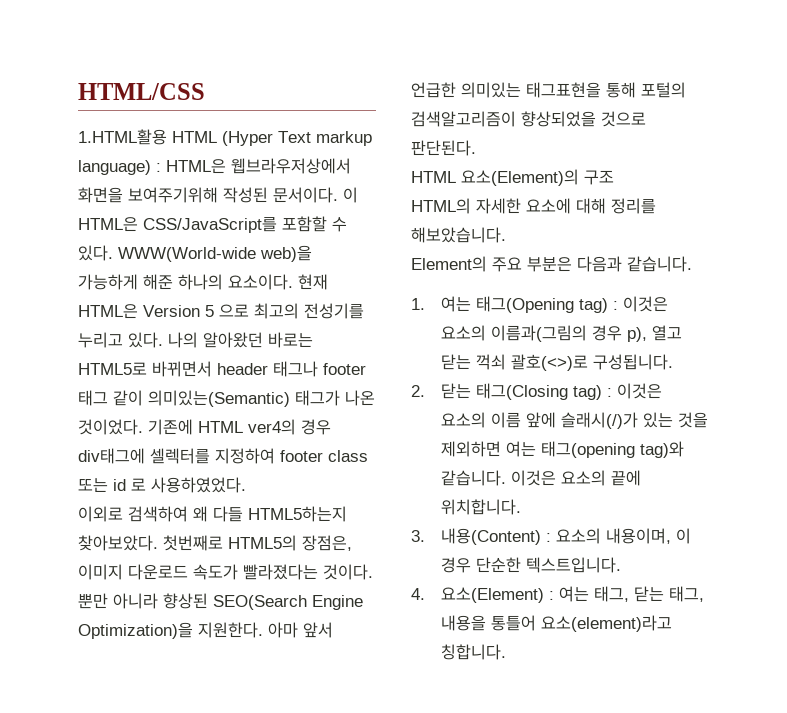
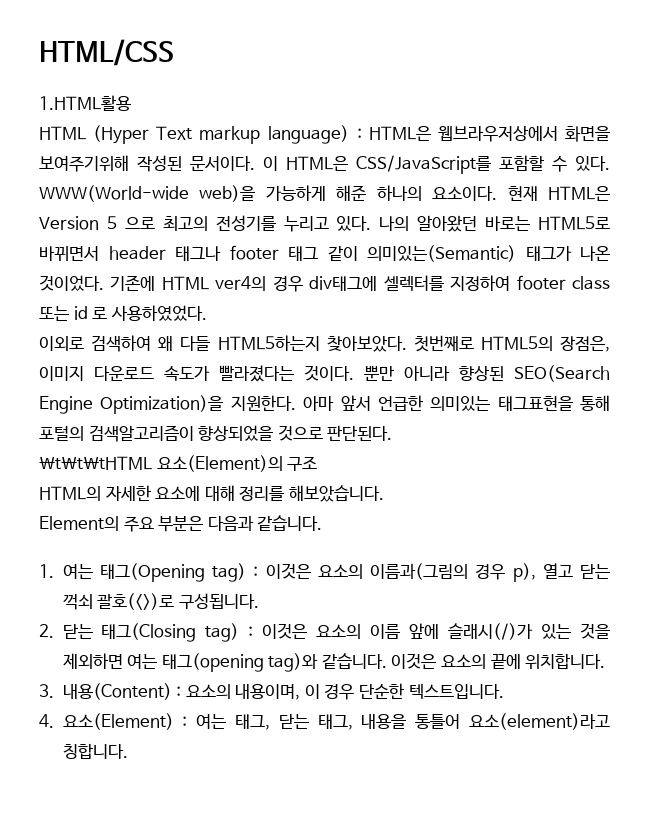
(167, 137) none -> (131, 103) //
[411,171,456,183] HTML -> [39,456,152,470] \t\t\tHTML

